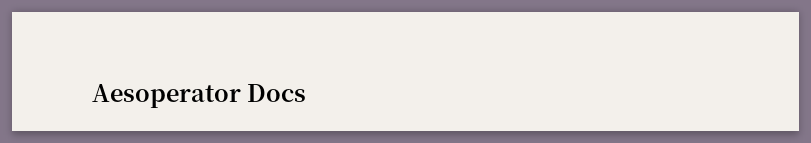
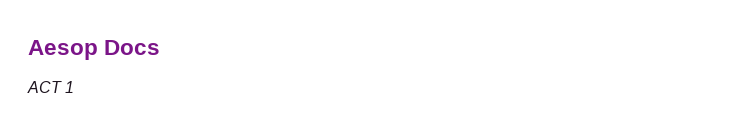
[92,84,241,108] Aesoperator -> [28,40,98,60] Aesop
(307, 93) none -> [27,81,75,93] // ACT 1

